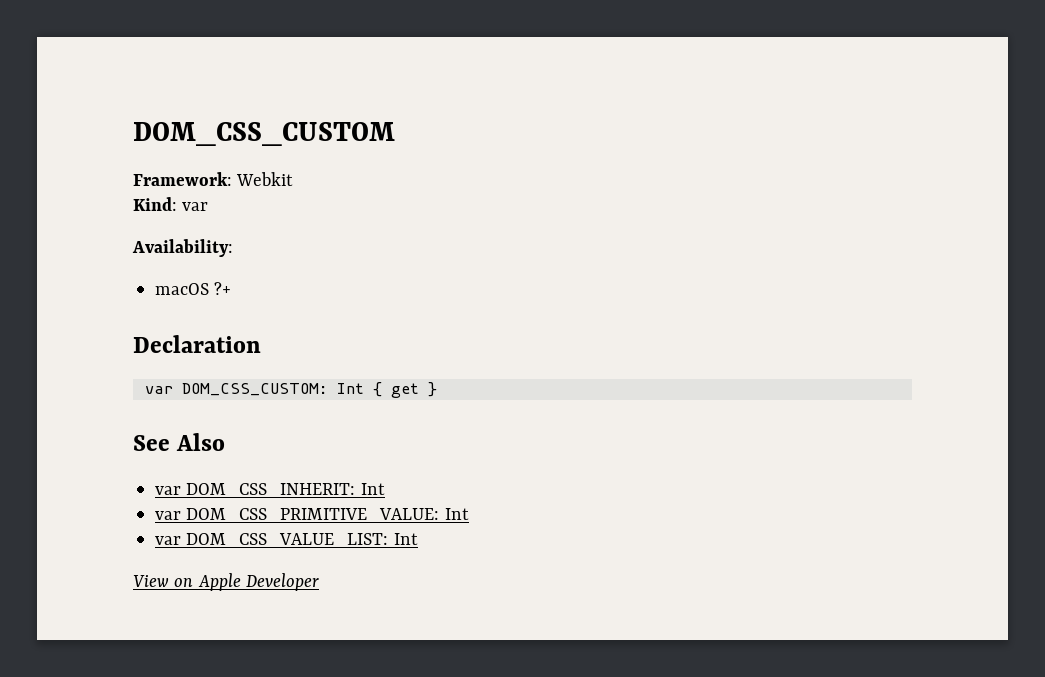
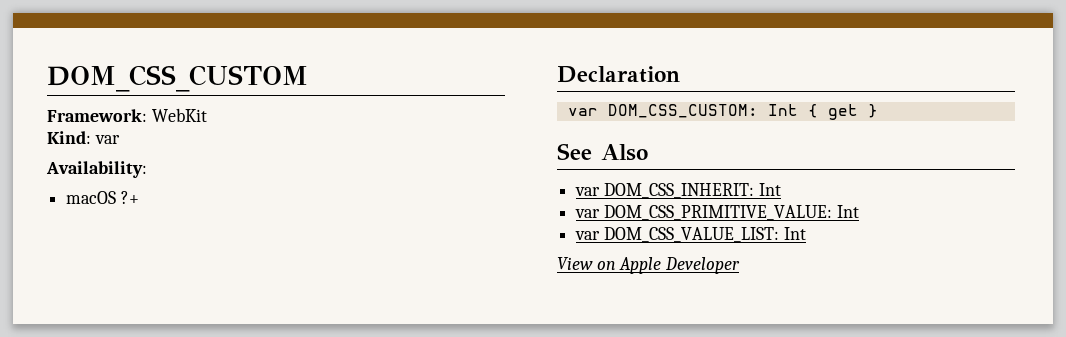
[236,172,294,186] Webkit -> [151,108,207,122] WebKit

